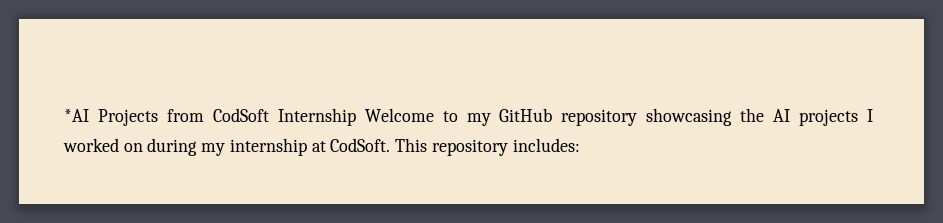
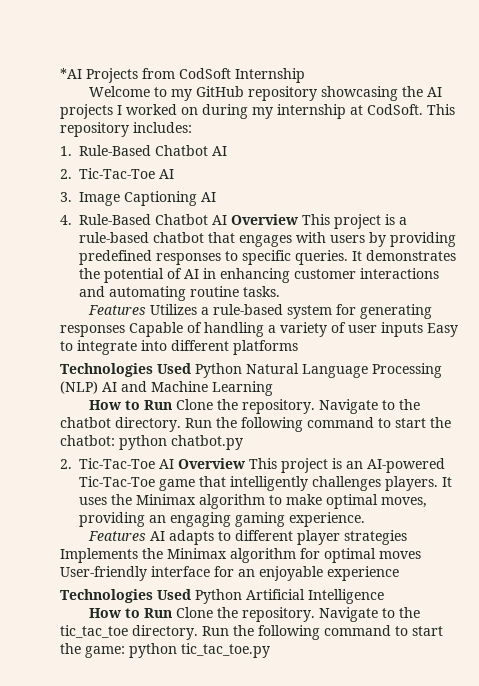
(356, 117) none -> (305, 75) //
(580, 145) none -> [60,145,227,156] [60,168,174,179] [60,191,216,206] [60,214,407,229] [79,232,456,247] [79,250,456,265] [79,268,439,283] [79,286,280,301] [87,304,432,319] [60,322,458,337] [60,340,298,355] [60,363,442,378] [60,381,273,396] [88,399,420,414] [60,417,451,432] [60,435,243,450] [60,458,445,473] [79,476,452,491] [79,494,427,509] [79,512,365,527] [87,530,407,545] [60,548,421,563] [60,566,399,581] [60,589,384,604] [88,607,420,622] [60,625,443,640] [60,643,270,658] // 1. Rule-Based Chatbot AI // 2. Tic-Tac-Toe AI // 3. Image Captioning AI // 4. Rule-Based Chatbot AI Overview This project is a rule-based chatbot that engages with users by providing predefined responses to specific queries. It demonstrates the potential of AI in enhancing customer interactions and automating routine tasks. // Features Utilizes a rule-based system for generating responses Capable of handling a variety of user inputs Easy to integrate into different platforms // Technologies Used Python Natural Language Processing (NLP) AI and Machine Learning // How to Run Clone the repository. Navigate to the chatbot directory. Run the following command to start the chatbot: python chatbot.py // 2. Tic-Tac-Toe AI Overview This project is an AI-powered Tic-Tac-Toe game that intelligently challenges players. It uses the Minimax algorithm to make optimal moves, providing an engaging gaming experience. // Features AI adapts to different player strategies Implements the Minimax algorithm for optimal moves User-friendly interface for an enjoyable experience // Technologies Used Python Artificial Intelligence // How to Run Clone the repository. Navigate to the tic_tac_toe directory. Run the following command to start the game: python tic_tac_toe.py

